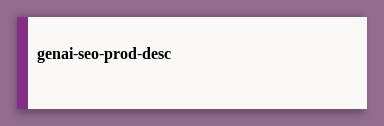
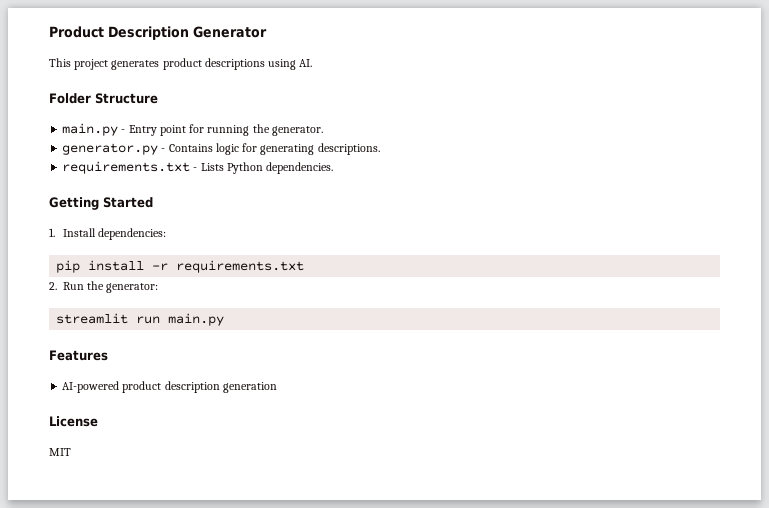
[37,47,171,63] genai-seo-prod-desc -> [49,26,267,40] [49,58,313,70] [49,93,158,104] [62,123,323,136] [62,143,380,155] [62,161,334,174] [49,197,153,210] [49,228,166,240] [56,260,305,273] [49,281,159,293] [56,313,225,326] [49,350,108,361] [62,381,277,393] [49,416,98,427] [49,448,71,456] Product Description Generator // This project generates product descriptions using AI. // Folder Structure // main.py - Entry point for running the generator. // generator.py - Contains logic for generating descriptions. // requirements.txt - Lists Python dependencies. // Getting Started // 1. Install dependencies: // pip install -r requirements.txt // 2. Run the generator: // streamlit run main.py // Features // AI-powered product description generation // License // MIT

